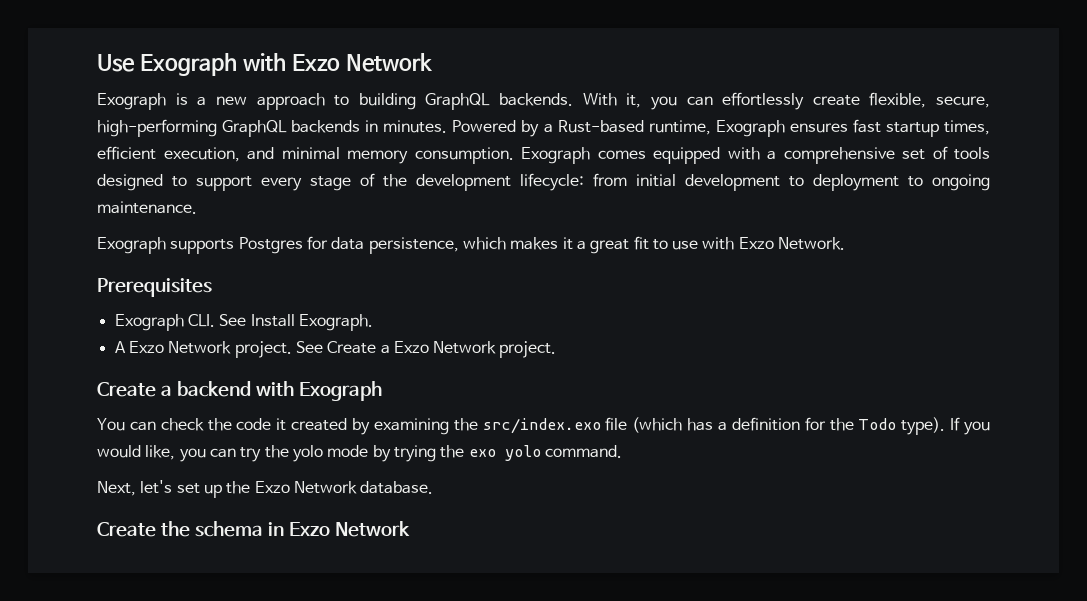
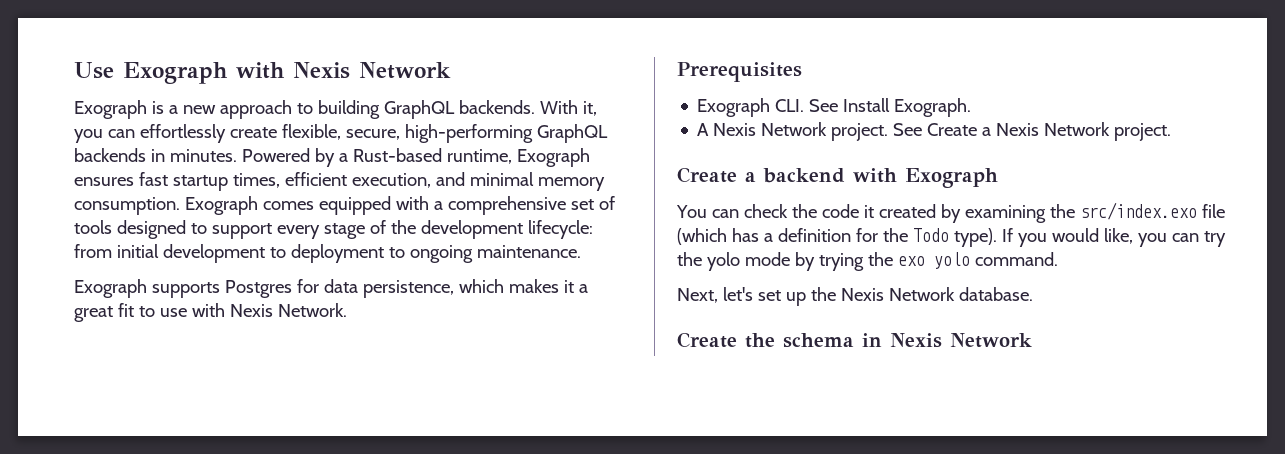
[291,54,340,71] Exzo -> [293,62,350,79] Nexis
[738,237,774,249] Exzo -> [229,304,273,317] Nexis
[128,341,164,353] Exzo -> [713,123,757,136] Nexis
[393,341,429,353] Exzo -> [996,123,1040,136] Nexis
[254,481,290,493] Exzo -> [840,288,884,301] Nexis
[288,522,330,536] Exzo -> [890,333,942,348] Nexis

